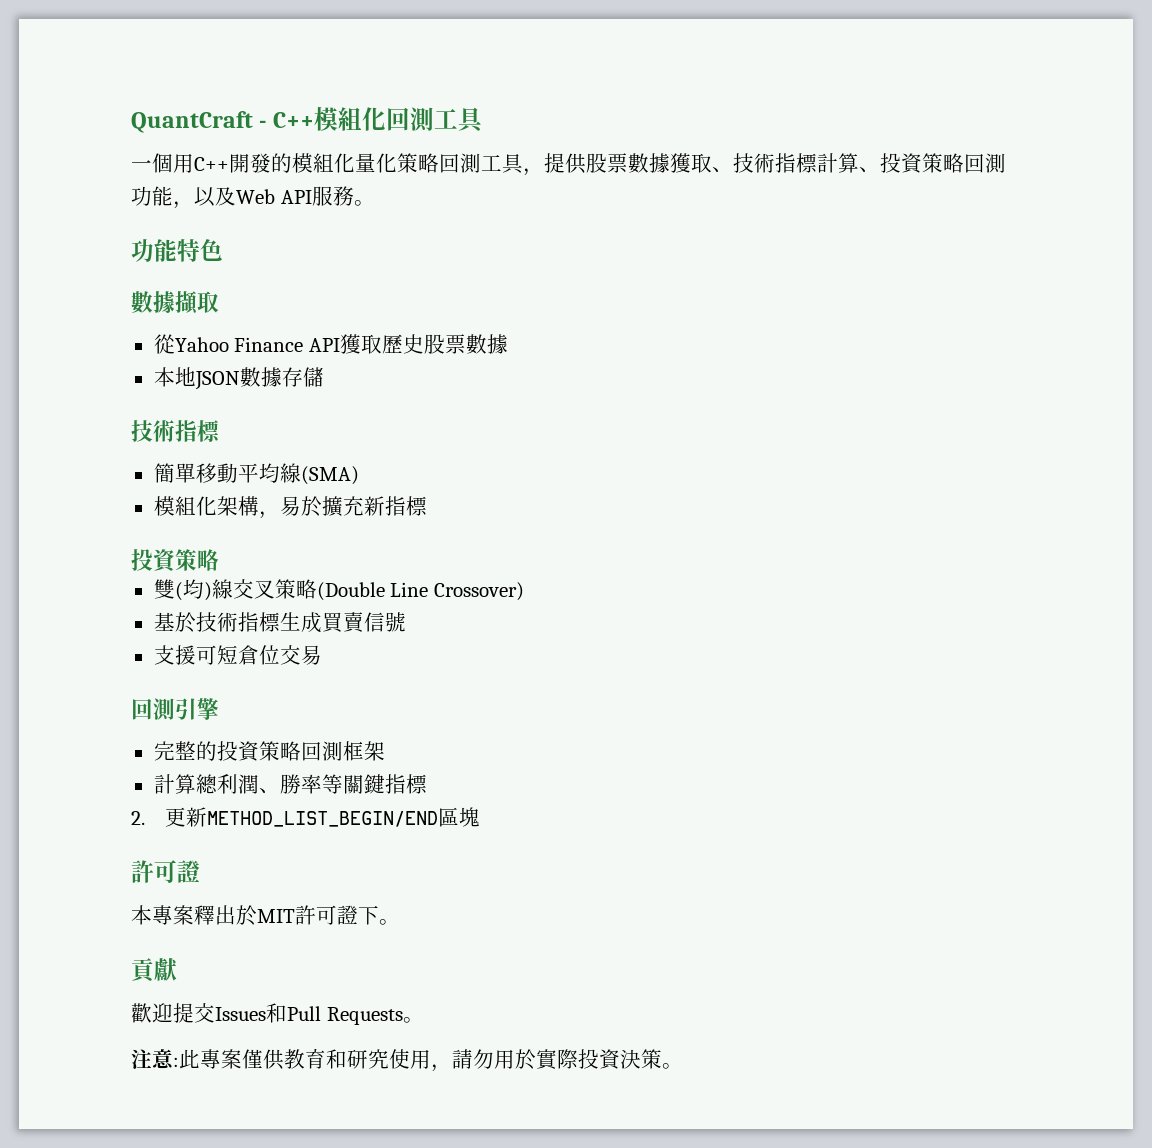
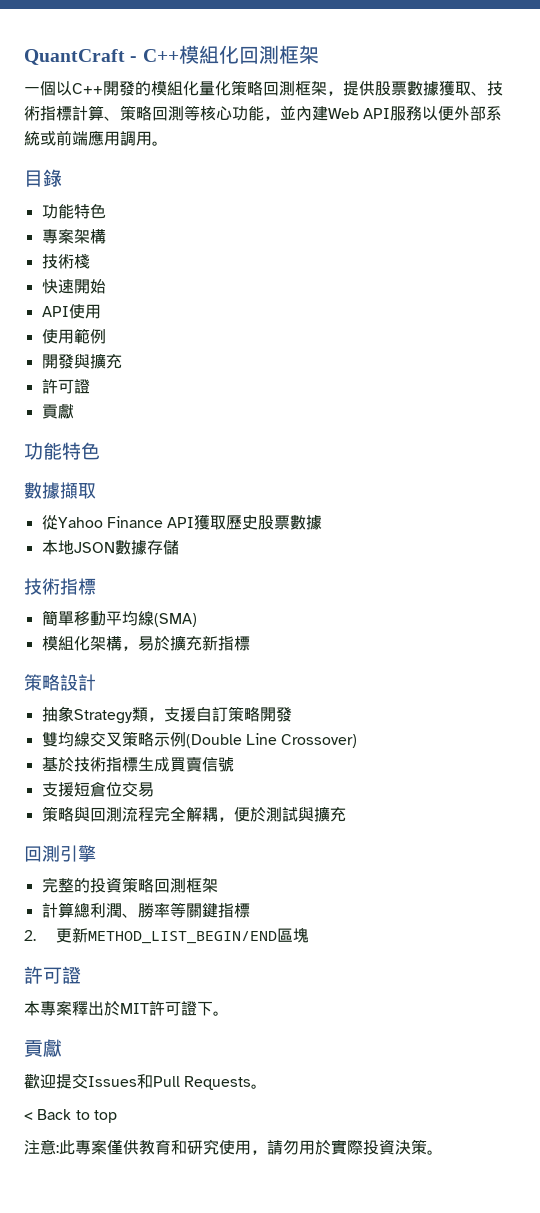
[433,107,485,133] 工具 -> [278,45,319,64] 框架
[173,154,194,173] 用 -> [56,81,72,96] 以
[481,154,524,174] 工具 -> [295,81,327,96] 框架
[880,153,1006,174] [131,186,375,209] 投資策略回測功能，以及Web API服務。 -> [120,105,503,121] [24,130,168,146] [24,169,62,187] [41,204,106,219] [41,229,106,244] [41,253,90,269] [41,279,106,294] [41,304,101,319] [41,328,106,344] [41,353,122,369] [41,379,90,394] [41,404,74,419] 策略回測等核心功能，並內建Web API服務以便外部系統或前端應用調用。 // 目錄 // 功能特色 // 專案架構 // 技術棧 // 快速開始 // API使用 // 使用範例 // 開發與擴充 // 許可證 // 貢獻
[131,549,219,573] [153,579,212,601] 投資策略 // 雙(均) -> [24,674,96,691] [41,706,292,724] [41,732,74,747] 策略設計 // 抽象Strategy類，支援自訂策略開發 // 雙均
(317, 589) none -> [153,732,186,747] 示例
[195,645,217,665] 可 -> (74, 789) none
(322, 655) none -> [41,806,346,822] // 策略與回測流程完全解耦，便於測試與擴充
(424, 1020) none -> [24,1109,117,1123] // < Back to top

